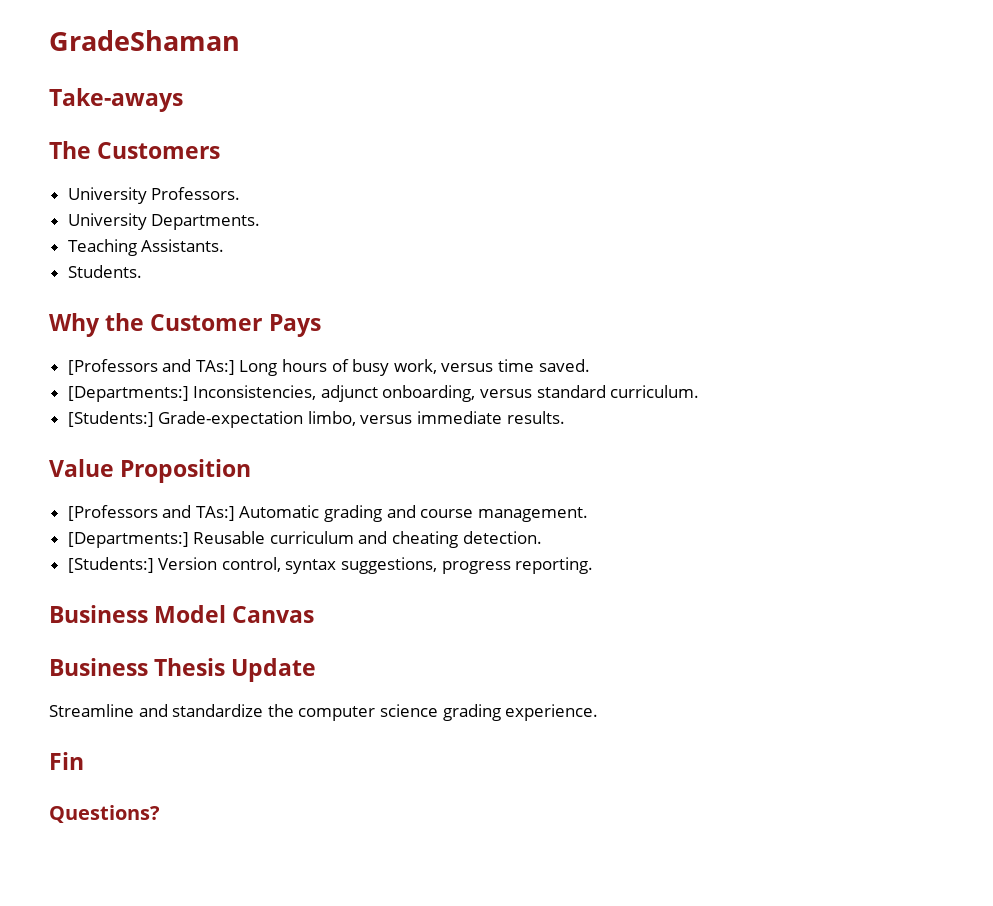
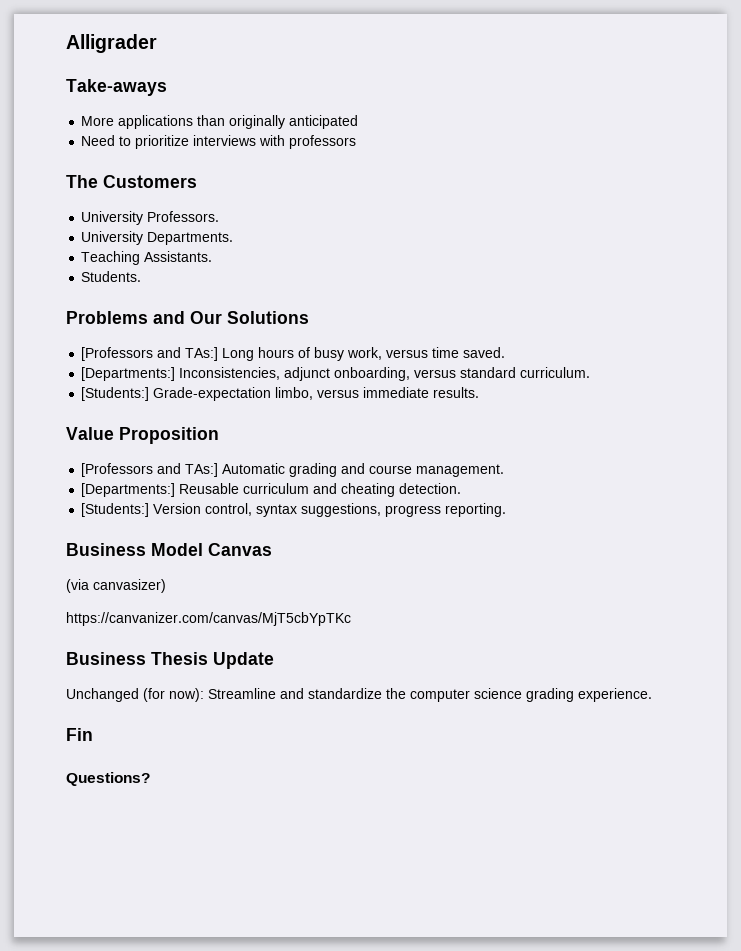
[49,30,240,51] GradeShaman -> [66,34,157,53] Alligrader
(183, 100) none -> [81,115,359,129] [81,135,357,149] // More applications than originally anticipated // Need to prioritize interviews with professors
[49,313,321,337] Why the Customer Pays -> [66,311,309,324] Problems and Our Solutions
(315, 614) none -> [66,579,166,593] [66,612,351,626] // (via canvasizer) // https://canvanizer.com/canvas/MjT5cbYpTKc
(317, 670) none -> [66,688,204,702] Unchanged (for now):

